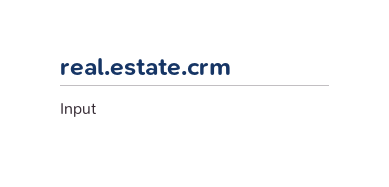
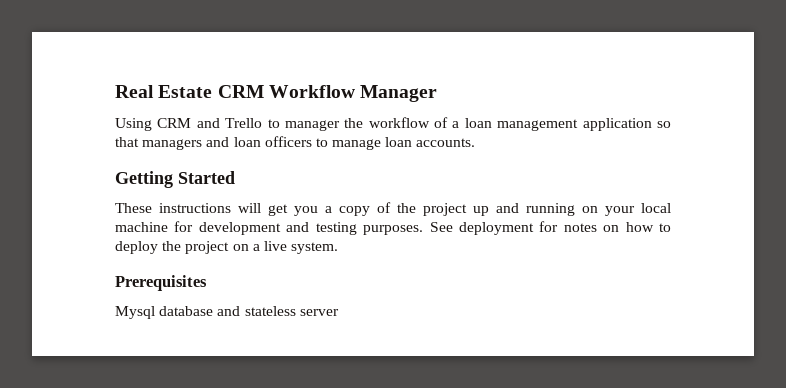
[60,58,231,76] [60,103,97,117] real.estate.crm // Input -> [115,85,438,102] [115,117,671,131] [115,136,476,150] [115,171,235,188] [115,202,671,216] [115,221,671,235] [115,241,339,254] [115,275,207,291] [115,306,339,319] Real Estate CRM Workflow Manager // Using CRM and Trello to manager the workflow of a loan management application so that managers and loan officers to manage loan accounts. // Getting Started // These instructions will get you a copy of the project up and running on your local machine for development and testing purposes. See deployment for notes on how to deploy the project on a live system. // Prerequisites // Mysql database and stateless server

